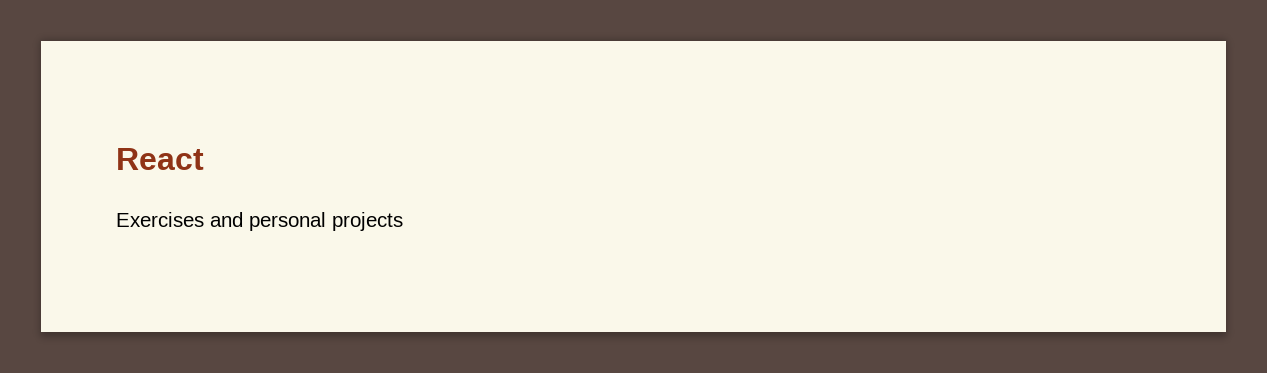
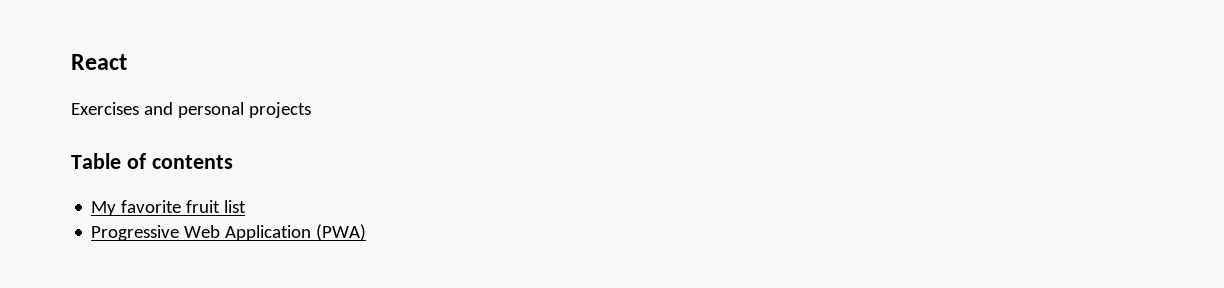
(403, 221) none -> [71,153,233,169] [91,200,247,216] [91,224,367,241] // Table of contents // My favorite fruit list // Progressive Web Application (PWA)

